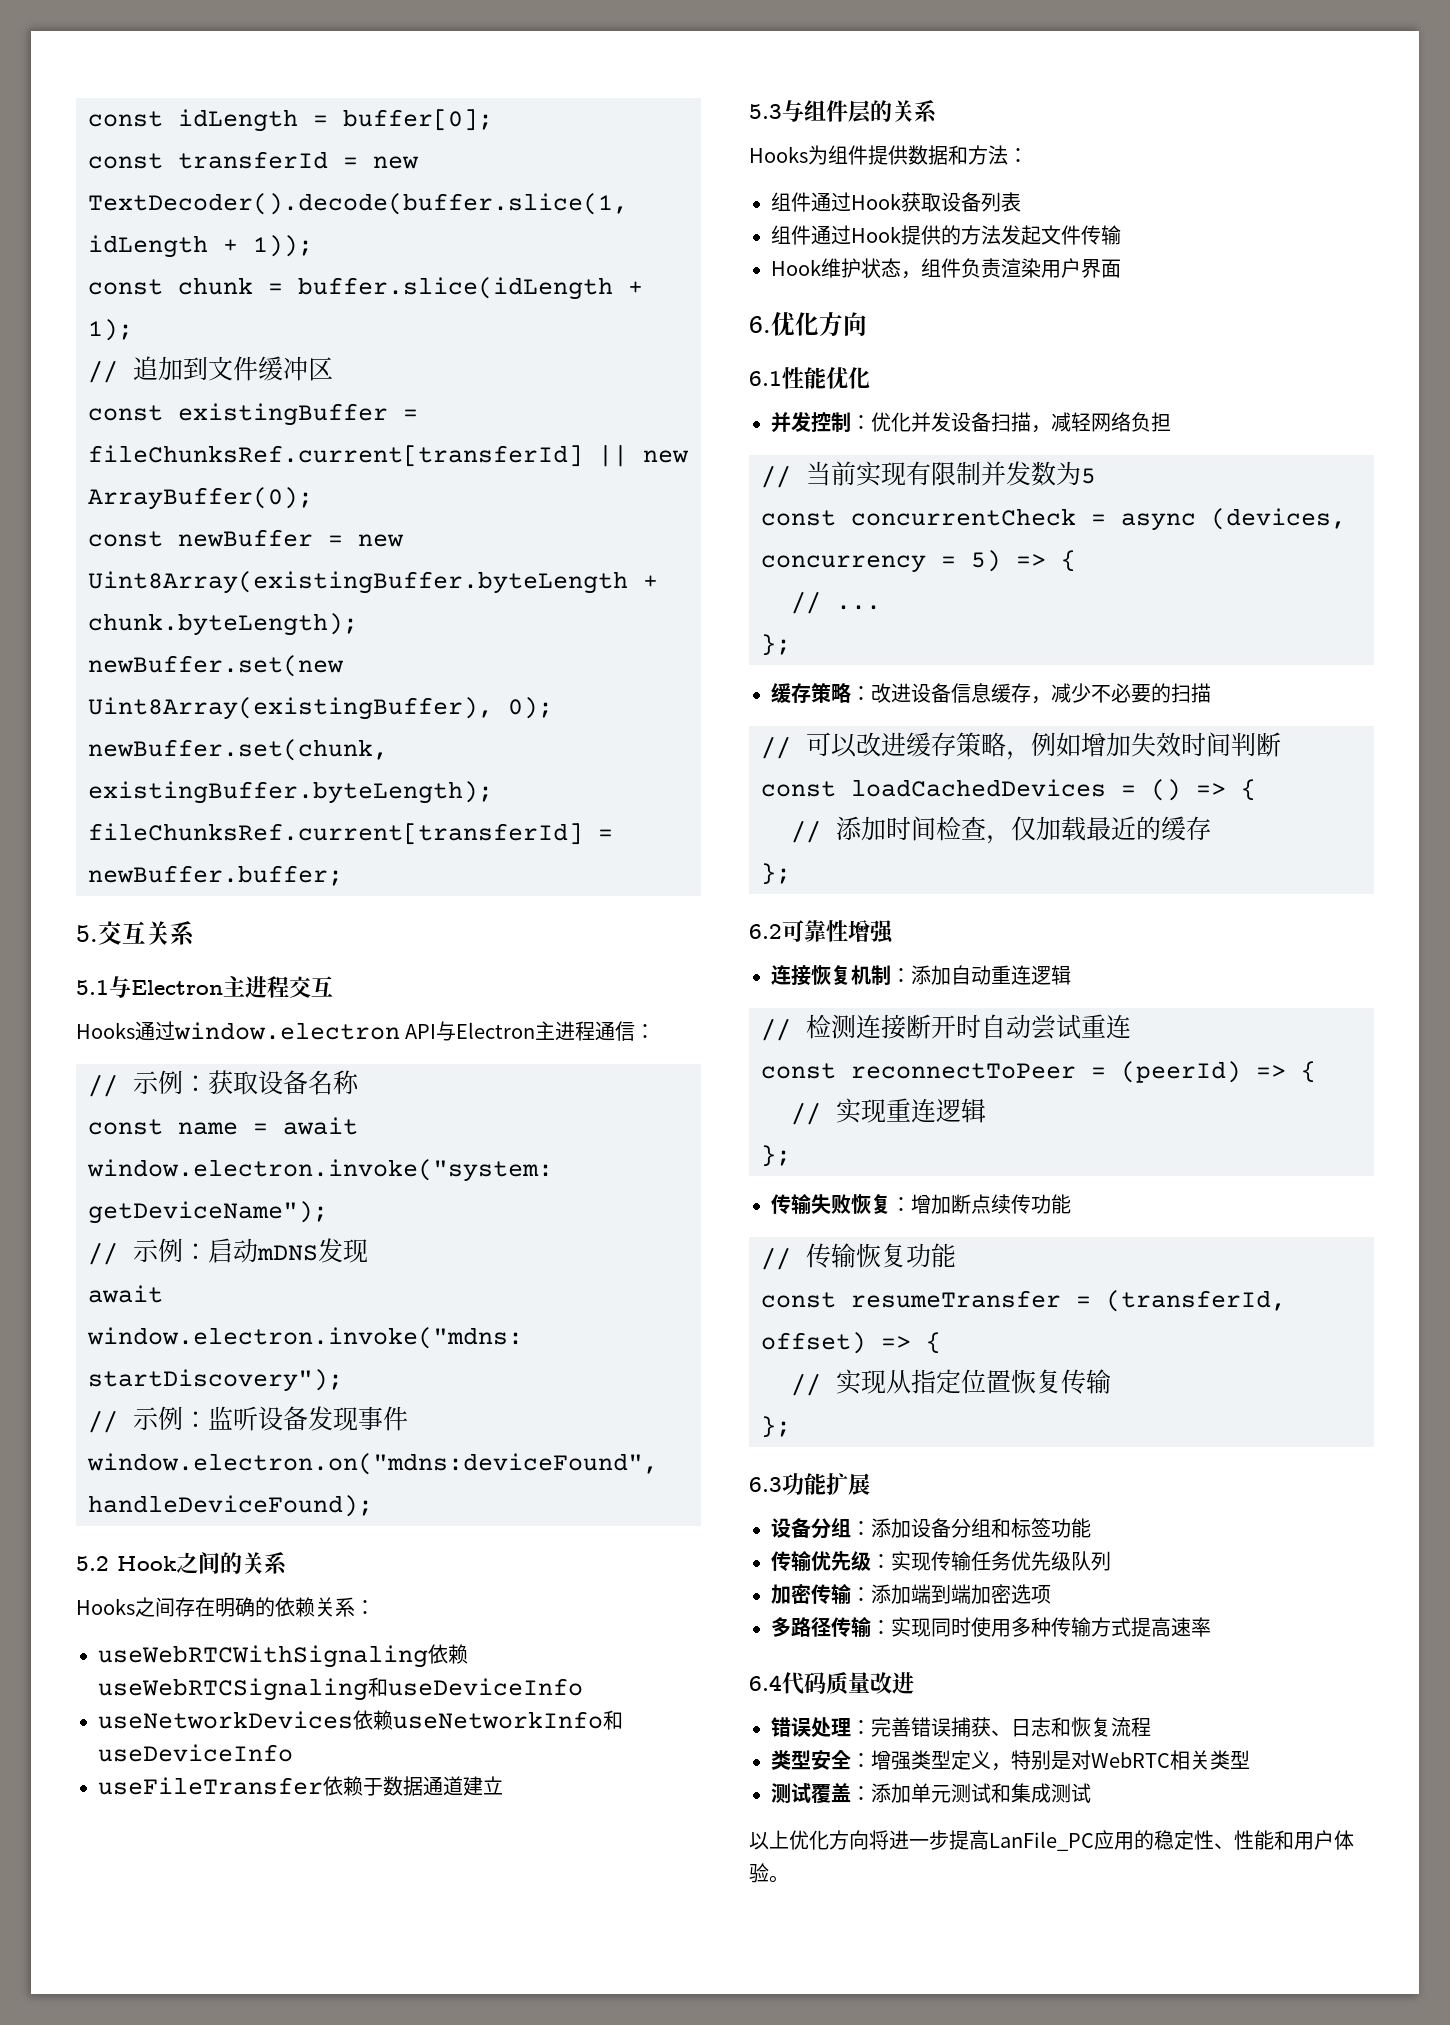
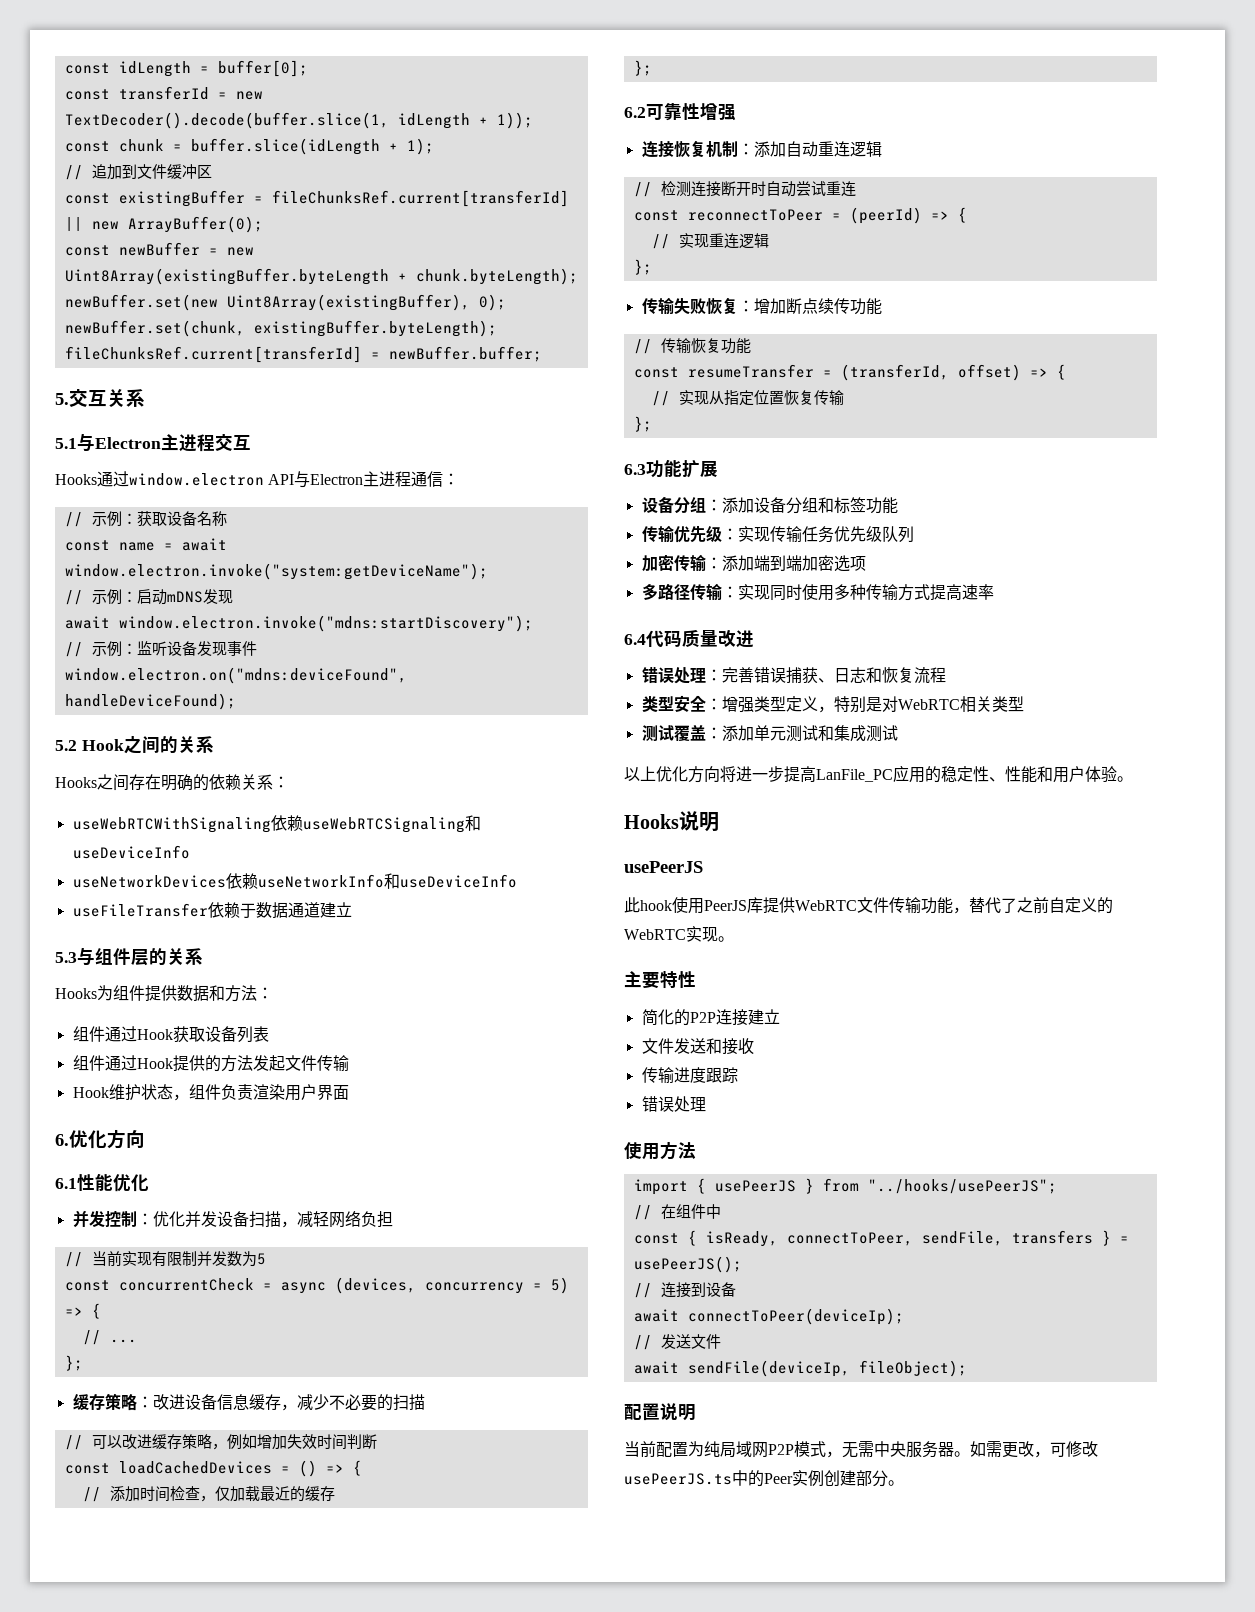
(789, 1879) none -> [624,811,719,832] [624,861,703,873] [624,897,1113,914] [624,926,734,942] [624,971,696,989] [641,1009,780,1026] [641,1038,754,1055] [641,1067,738,1083] [641,1096,706,1112] [624,1141,696,1160] [633,1178,1057,1195] [633,1204,721,1220] [633,1230,1129,1247] [633,1256,742,1273] [633,1282,736,1298] [633,1308,904,1325] [633,1334,721,1350] [633,1360,967,1377] [624,1403,696,1421] [624,1441,1098,1458] [624,1470,904,1487] // Hooks说明 // usePeerJS // 此hook使用PeerJS库提供WebRTC文件传输功能，替代了之前自定义的WebRTC实现。 // 主要特性 // 简化的P2P连接建立 // 文件发送和接收 // 传输进度跟踪 // 错误处理 // 使用方法 // import { usePeerJS } from "../hooks/usePeerJS"; // // 在组件中 // const { isReady, connectToPeer, sendFile, transfers } = usePeerJS(); // // 连接到设备 // await connectToPeer(deviceIp); // // 发送文件 // await sendFile(deviceIp, fileObject); // 配置说明 // 当前配置为纯局域网P2P模式，无需中央服务器。如需更改，可修改usePeerJS.ts中的Peer实例创建部分。

